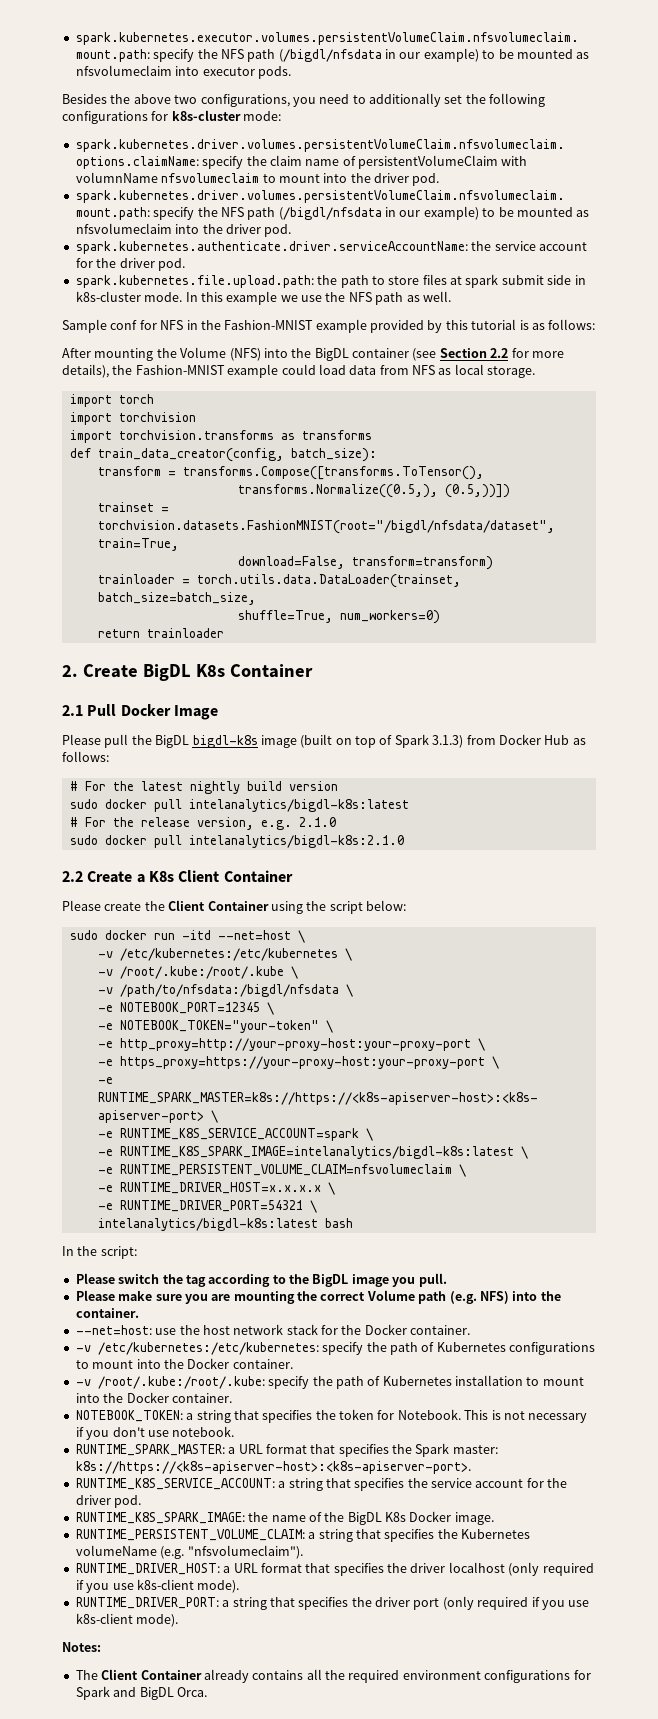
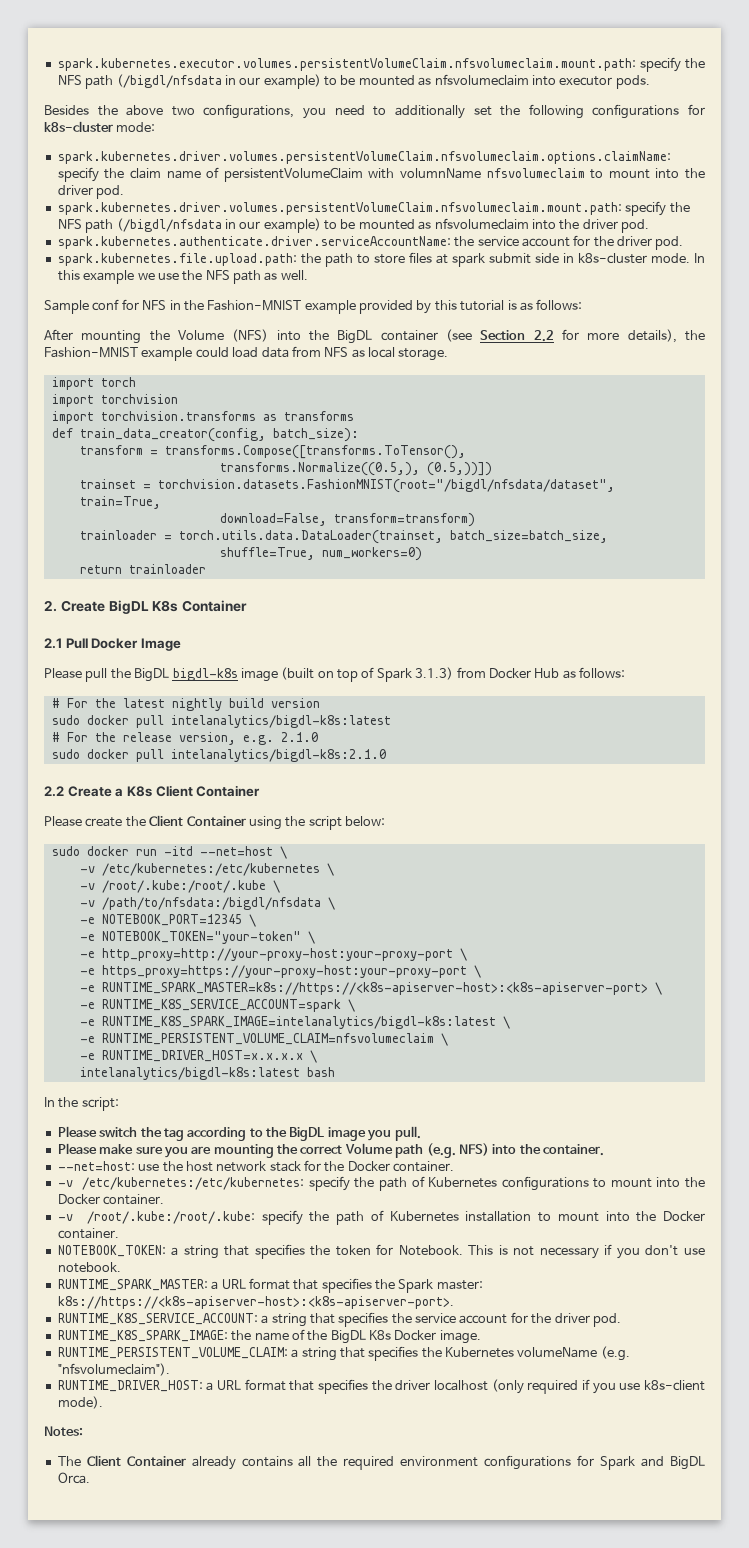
[97,1200,317,1213] // -e RUNTIME_DRIVER_PORT=54321 \ -> (317, 1056) none
[75,1596,590,1610] [75,1613,179,1627] // RUNTIME_DRIVER_PORT: a string that specifies the driver port (only required if you use k8s-client mode). -> (103, 1402) none

